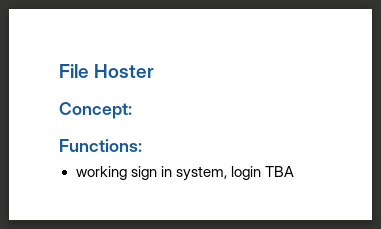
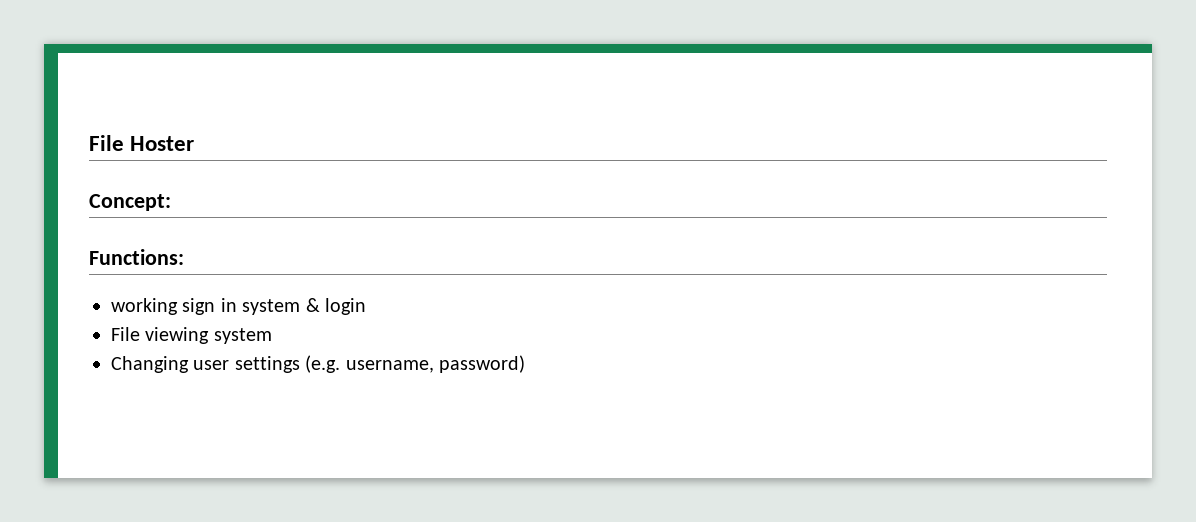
[175,166,227,181] system, -> [242,298,320,315] system &
[264,166,294,177] TBA -> [111,327,272,344] [111,355,525,373] // File viewing system // Changing user settings (e.g. username, password)

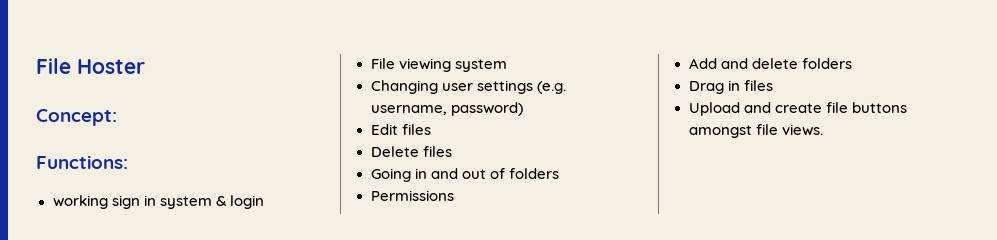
(525, 364) none -> [370,124,431,135] [370,146,452,157] [370,168,559,182] [370,190,454,201] [688,58,852,69] [688,80,773,94] [688,102,907,116] [688,124,823,138] // Edit files // Delete files // Going in and out of folders // Permissions // Add and delete folders // Drag in files // Upload and create file buttons amongst file views.

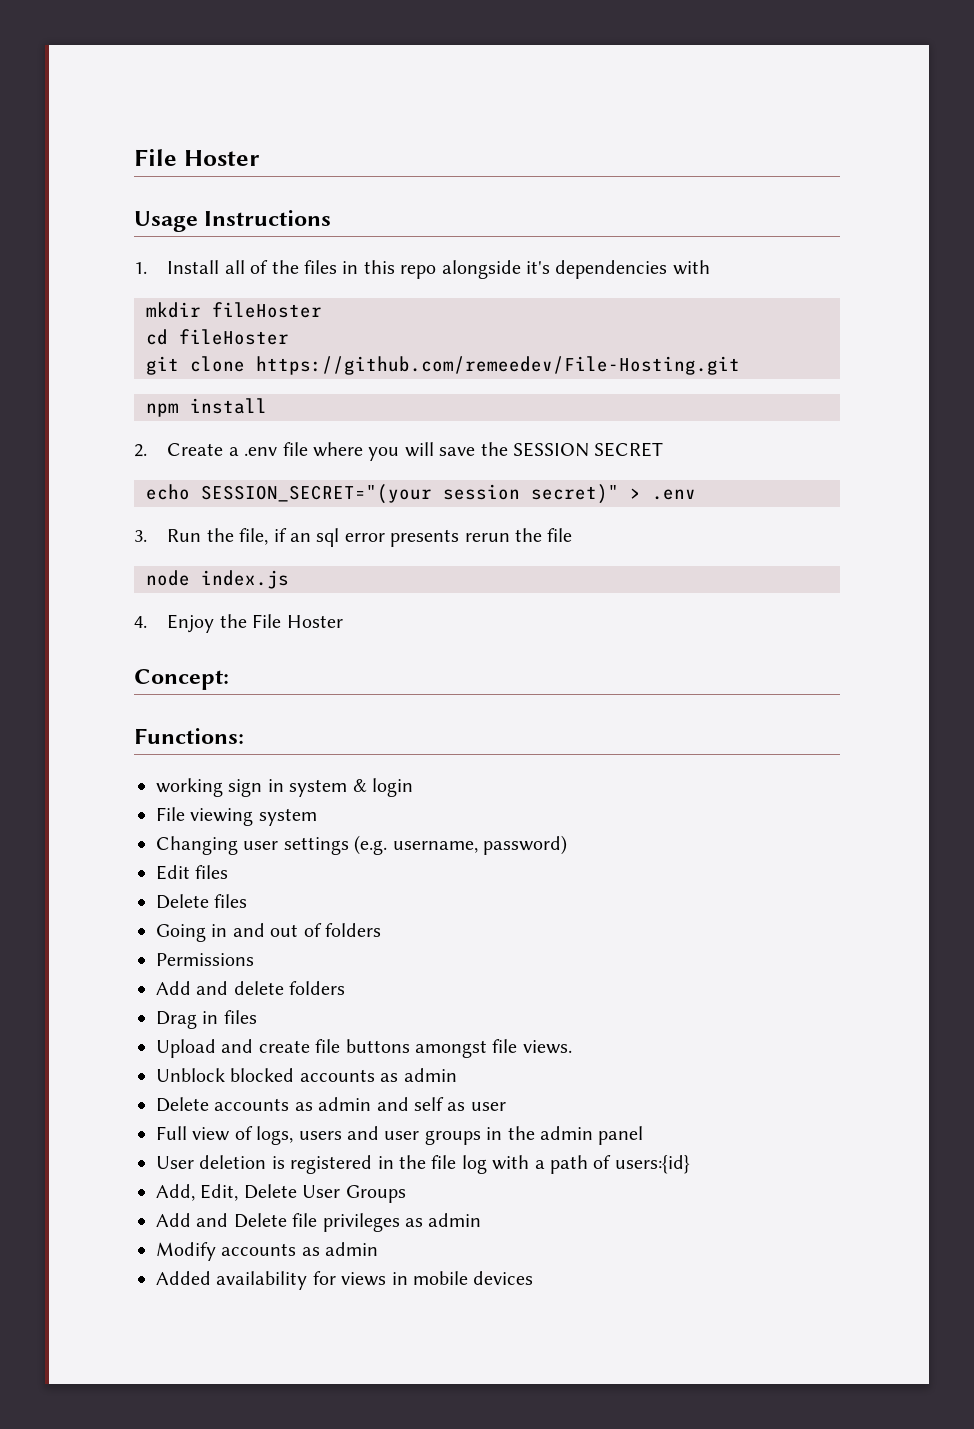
[36,58,145,74] File Hoster -> [134,149,260,166] [134,210,332,232] [134,260,710,279] [146,302,322,318] [146,329,289,345] [146,356,740,375] [146,398,267,417] [134,442,664,461] [146,484,696,504] [134,528,573,547] [146,570,289,589] [134,614,343,633] File Hoster // Usage Instructions // 1. Install all of the files in this repo alongside it's dependencies with // mkdir fileHoster // cd fileHoster // git clone https://github.com/remeedev/File-Hosting.git // npm install // 2. Create a .env file where you will save the SESSION SECRET // echo SESSION_SECRET="(your session secret)" > .env // 3. Run the file, if an sql error presents rerun the file // node index.js // 4. Enjoy the File Hoster
(823, 130) none -> [156,1068,457,1082] [156,1097,506,1112] [156,1126,644,1145] [156,1155,690,1174] [156,1184,406,1203] [156,1213,482,1232] [156,1242,379,1261] [156,1271,534,1290] // Unblock blocked accounts as admin // Delete accounts as admin and self as user // Full view of logs, users and user groups in the admin panel // User deletion is registered in the file log with a path of users:{id} // Add, Edit, Delete User Groups // Add and Delete file privileges as admin // Modify accounts as admin // Added availability for views in mobile devices

